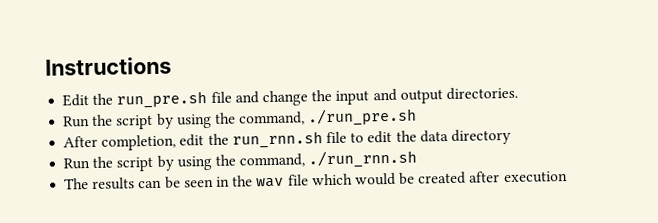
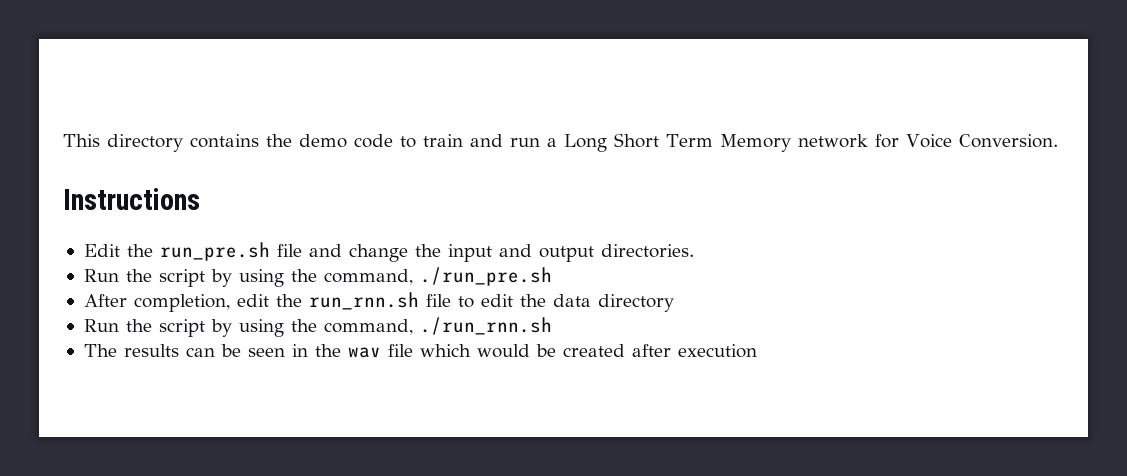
(45, 66) none -> [63,133,1058,152] This directory contains the demo code to train and run a Long Short Term Memory network for Voice Conversion. //

